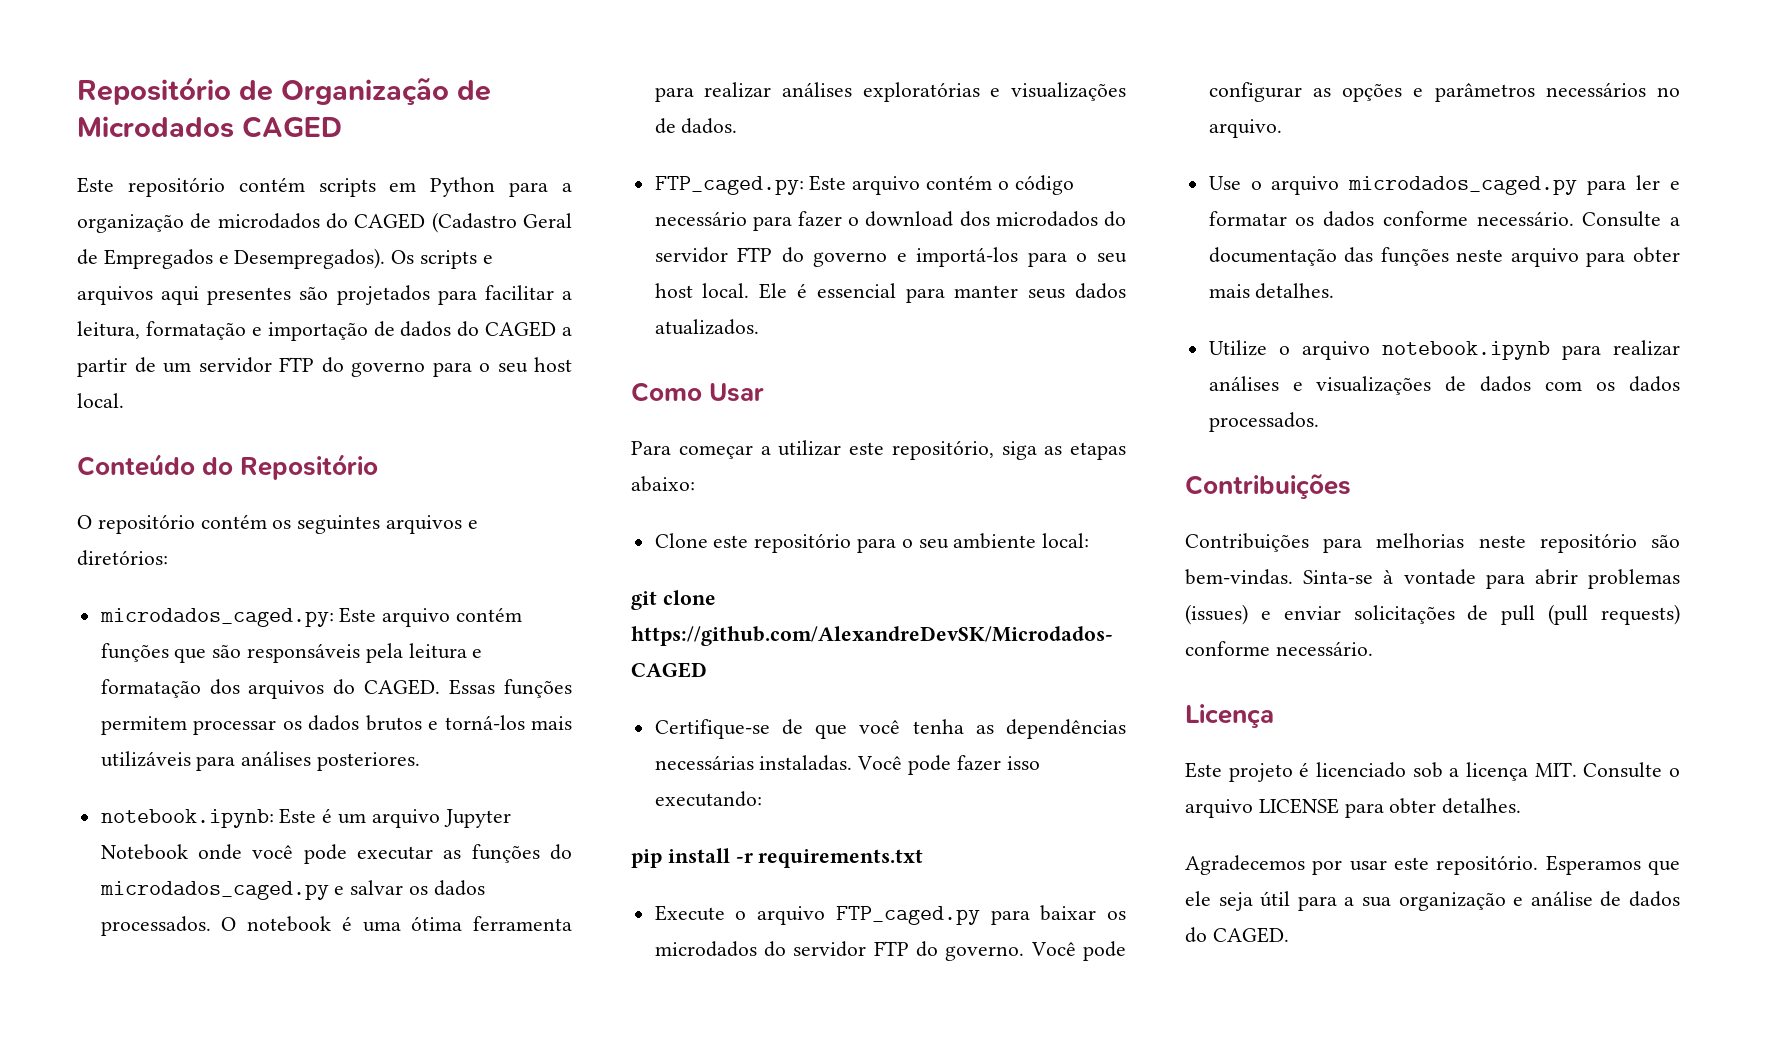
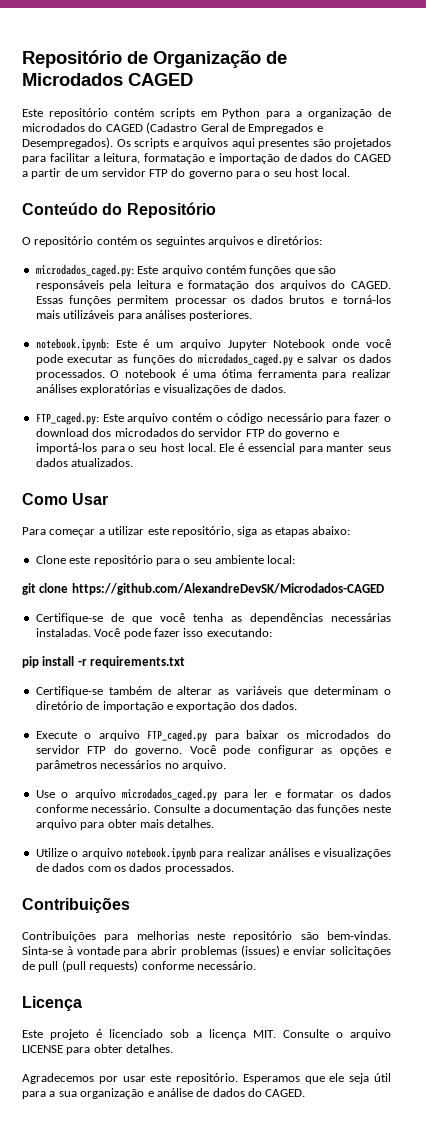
(924, 858) none -> [35,686,391,697] [35,701,297,712] // Certifique-se também de alterar as variáveis que determinam o diretório de importação e exportação dos dados.

